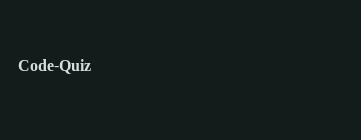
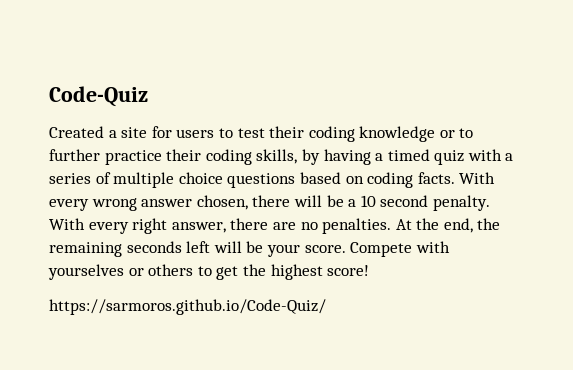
(91, 66) none -> [49,126,474,142] [49,149,514,165] [49,172,496,188] [49,195,490,211] [49,218,501,234] [49,241,450,257] [48,264,370,280] [49,299,326,315] // Created a site for users to test their coding knowledge or to further practice their coding skills, by having a timed quiz with a series of multiple choice questions based on coding facts. With every wrong answer chosen, there will be a 10 second penalty. With every right answer, there are no penalties. At the end, the remaining seconds left will be your score. Compete with yourselves or others to get the highest score! // https://sarmoros.github.io/Code-Quiz/

